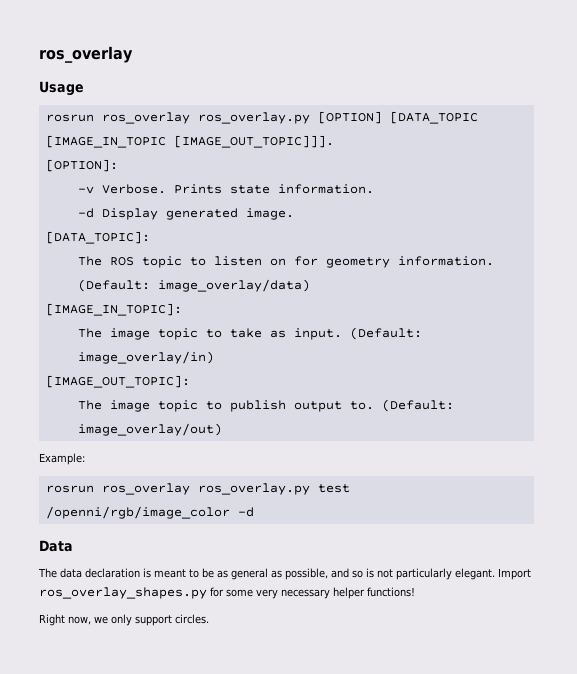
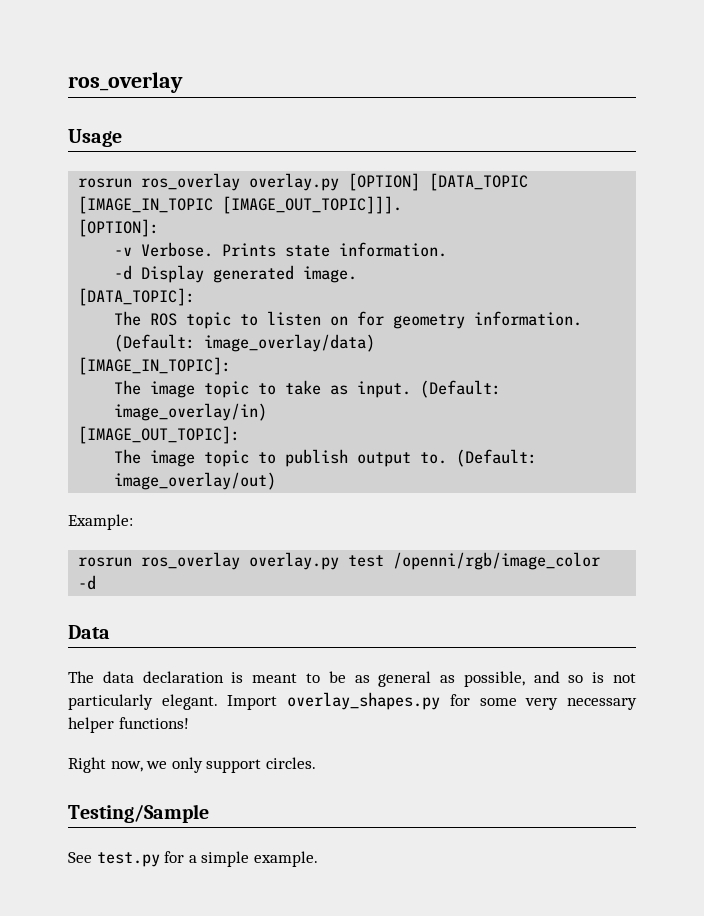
[197,112,310,124] ros_overlay.py -> [249,173,340,191] overlay.py
[197,483,310,495] ros_overlay.py -> [249,552,340,570] overlay.py
[39,587,207,599] ros_overlay_shapes.py -> [287,692,441,710] overlay_shapes.py
(209, 619) none -> [68,804,209,823] [68,851,318,867] // Testing/Sample // See test.py for a simple example.

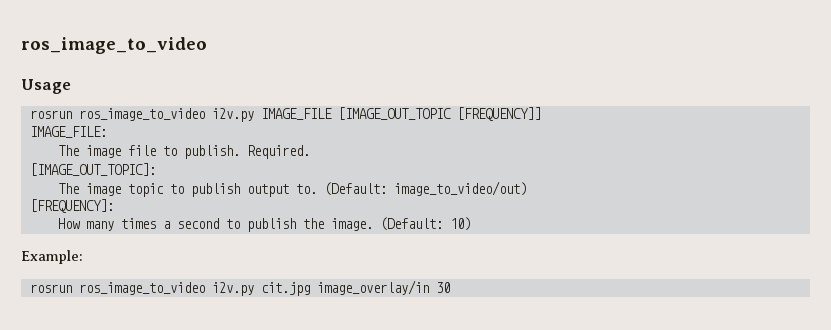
[68,72,183,93] ros_overlay -> [21,37,207,54] ros_image_to_video
[141,173,529,191] [78,196,403,214] [78,219,160,237] [114,242,448,257] [114,265,358,283] [78,288,196,306] [114,311,583,329] [114,334,376,352] [78,357,232,375] [114,380,502,398] [114,403,268,421] ros_overlay overlay.py [OPTION] [DATA_TOPIC [IMAGE_IN_TOPIC [IMAGE_OUT_TOPIC]]]. // [OPTION]: // -v Verbose. Prints state information. // -d Display generated image. // [DATA_TOPIC]: // The ROS topic to listen on for geometry information. (Default: image_overlay/data) // [IMAGE_IN_TOPIC]: // The image topic to take as input. (Default: image_overlay/in) -> [78,107,541,122] [29,126,107,138] [57,145,310,159] ros_image_to_video i2v.py IMAGE_FILE [IMAGE_OUT_TOPIC [FREQUENCY]] // IMAGE_FILE: // The image file to publish. Required.
[114,472,277,490] [68,514,133,530] [78,552,601,570] [78,575,97,590] [68,625,110,639] [68,671,636,687] [68,692,637,710] [68,717,189,733] [68,757,316,773] [68,804,209,823] [68,851,318,867] image_overlay/out) // Example: // rosrun ros_overlay overlay.py test /openni/rgb/image_color -d // Data // The data declaration is meant to be as general as possible, and so is not particularly elegant. Import overlay_shapes.py for some very necessary helper functions! // Right now, we only support circles. // Testing/Sample // See test.py for a simple example. -> [393,181,527,196] [29,199,114,213] [57,217,471,232] [21,250,83,264] [29,280,450,296] image_to_video/out) // [FREQUENCY]: // How many times a second to publish the image. (Default: 10) // Example: // rosrun ros_image_to_video i2v.py cit.jpg image_overlay/in 30

